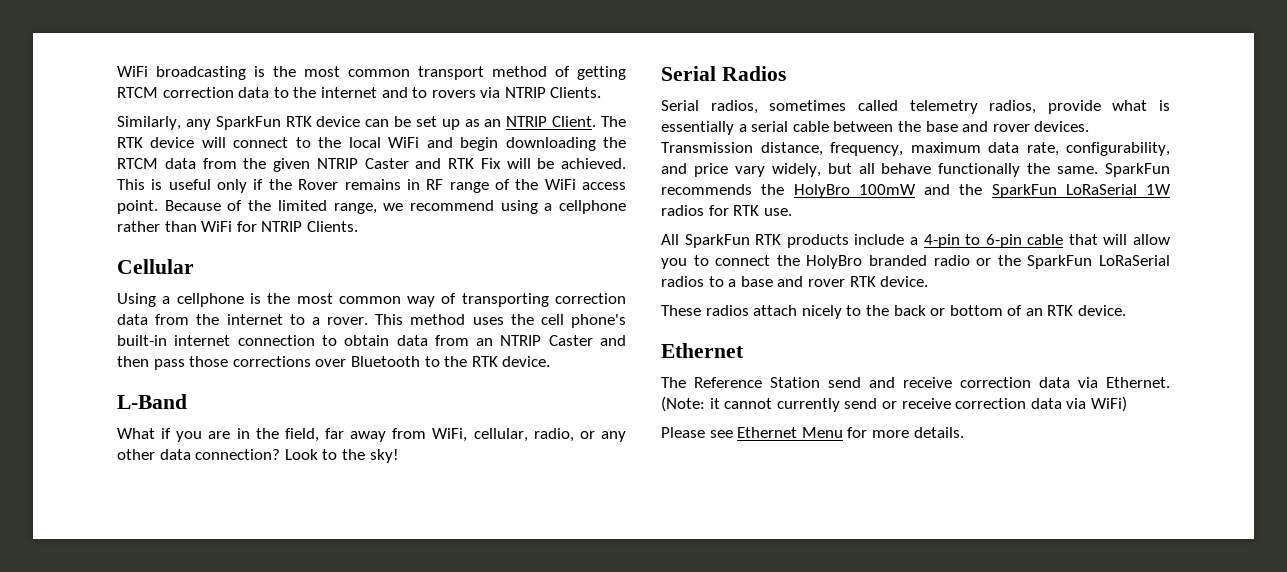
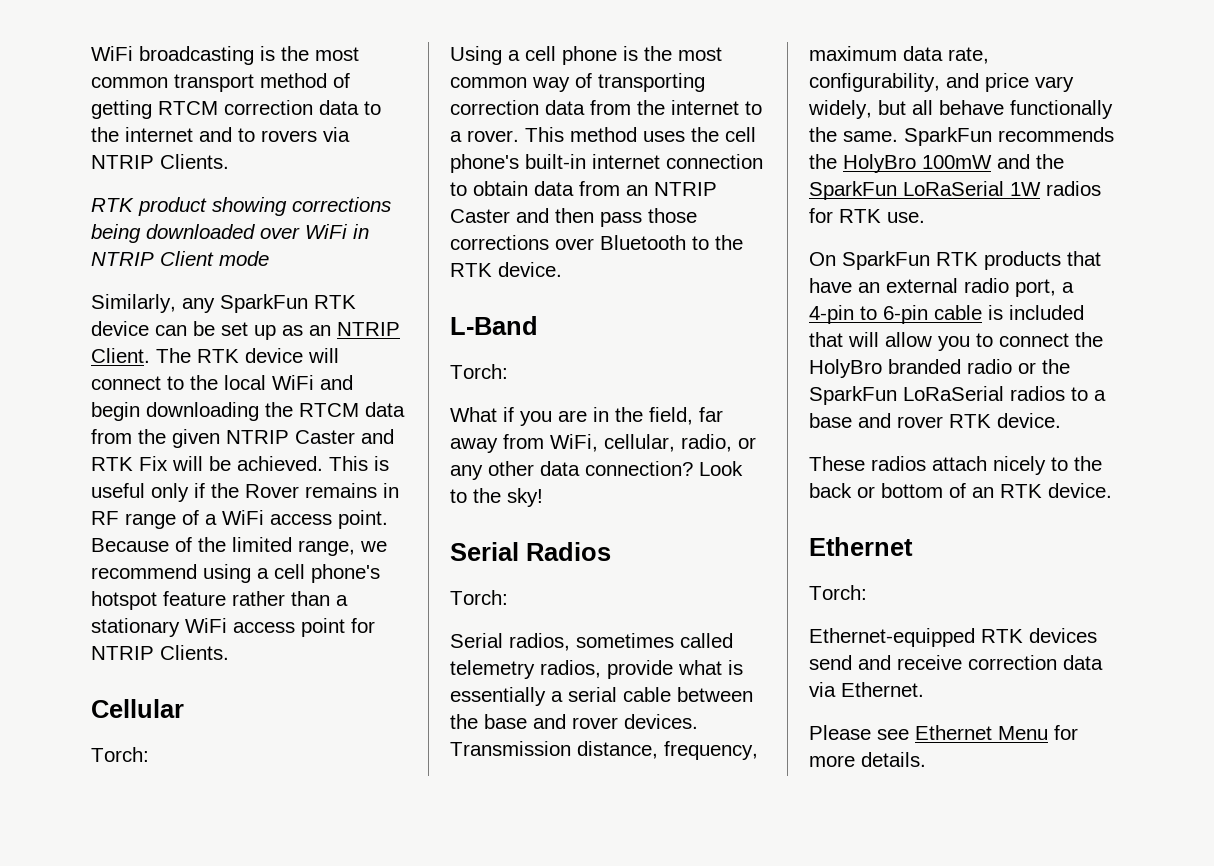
(602, 92) none -> [91,197,391,216] [91,224,369,243] [91,251,269,266] // RTK product showing corrections being downloaded over WiFi in NTRIP Client mode
[515,179,539,190] the -> [205,514,217,525] a
[559,200,626,214] [117,221,233,232] cellphone rather than WiFi -> [274,564,380,583] [91,591,348,610] [91,618,345,637] cell phone's hotspot feature rather than a stationary WiFi access point
(194, 266) none -> [91,747,149,762] // Torch:
[176,293,244,307] cellphone -> [525,46,617,65] cell phone
(187, 401) none -> [450,364,508,379] // Torch:
(786, 73) none -> [450,590,508,605] // Torch:
[661,234,679,245] All -> [809,252,836,266] On
[854,234,905,245] include -> [1067,251,1101,266] [809,278,1056,297] that have an external radio port,
(1064, 239) none -> [988,305,1084,320] is included
[661,377,820,388] The Reference Station -> [809,585,867,600] [809,628,1097,647] Torch: // Ethernet-equipped RTK devices
[661,396,1127,412] (Note: it cannot currently send or receive correction data via WiFi) -> (924, 689) none

